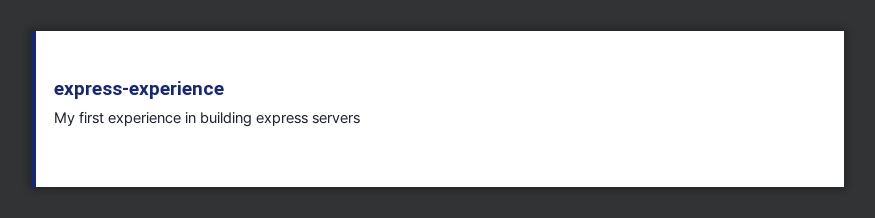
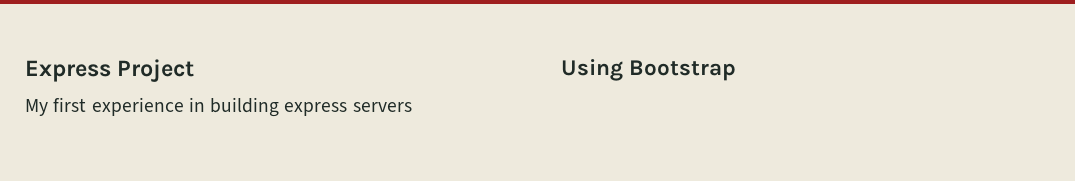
[54,81,224,99] express-experience -> [25,59,195,82] Express Project
(361, 119) none -> [561,59,737,81] // Using Bootstrap

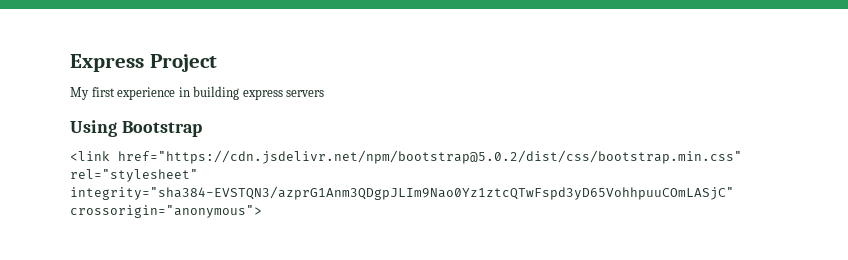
(737, 70) none -> [70,150,742,164] [70,169,198,182] [70,186,734,200] [70,205,262,218] // <link href="https://cdn.jsdelivr.net/npm/bootstrap@5.0.2/dist/css/bootstrap.min.css" rel="stylesheet" integrity="sha384-EVSTQN3/azprG1Anm3QDgpJLIm9Nao0Yz1ztcQTwFspd3yD65VohhpuuCOmLASjC" crossorigin="anonymous">

